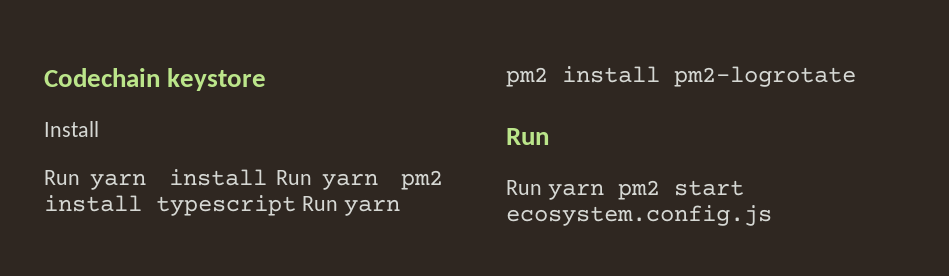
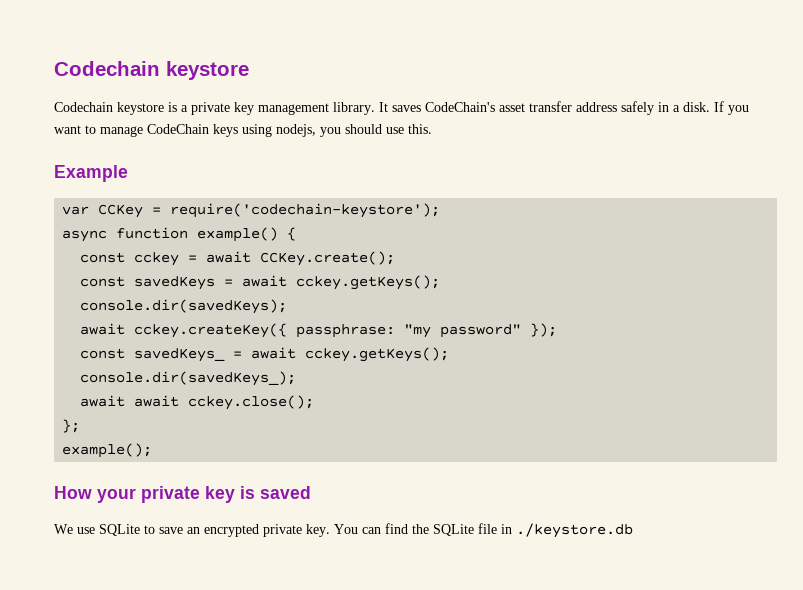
[44,121,99,137] [44,169,443,190] [44,195,400,216] [506,66,856,87] [506,128,549,145] [506,180,744,200] [506,205,772,226] Install // Run yarn install Run yarn pm2 install typescript Run yarn pm2 install pm2-logrotate // Run // Run yarn pm2 start ecosystem.config.js -> [54,101,749,115] [54,124,432,137] [54,165,128,182] [62,203,441,218] [62,227,297,242] [80,251,396,266] [80,275,441,290] [80,299,288,314] [80,323,558,338] [80,347,450,362] [80,371,297,386] [80,395,315,410] [62,419,81,433] [62,443,153,458] [54,486,311,503] [54,523,633,538] Codechain keystore is a private key management library. It saves CodeChain's asset transfer address safely in a disk. If you want to manage CodeChain keys using nodejs, you should use this. // Example // var CCKey = require('codechain-keystore'); // async function example() { // const cckey = await CCKey.create(); // const savedKeys = await cckey.getKeys(); // console.dir(savedKeys); // await cckey.createKey({ passphrase: "my password" }); // const savedKeys_ = await cckey.getKeys(); // console.dir(savedKeys_); // await await cckey.close(); // }; // example(); // How your private key is saved // We use SQLite to save an encrypted private key. You can find the SQLite file in ./keystore.db

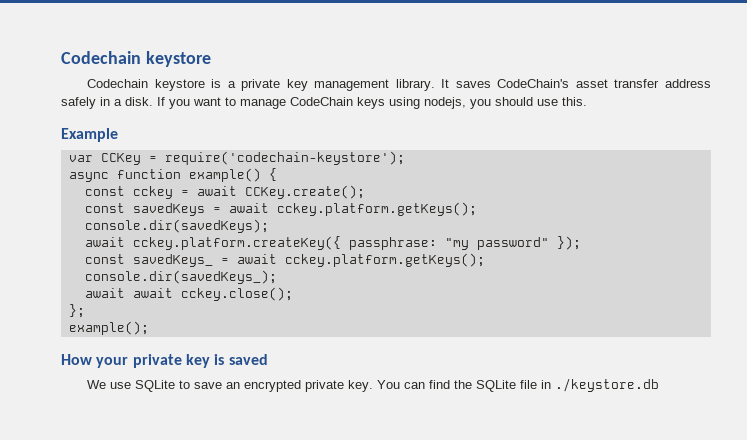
[296,275,441,290] cckey.getKeys(); -> [276,202,477,216] cckey.platform.getKeys();
[134,323,288,338] cckey.createKey({ -> [132,236,341,250] cckey.platform.createKey({
[305,347,450,362] cckey.getKeys(); -> [284,253,485,267] cckey.platform.getKeys();

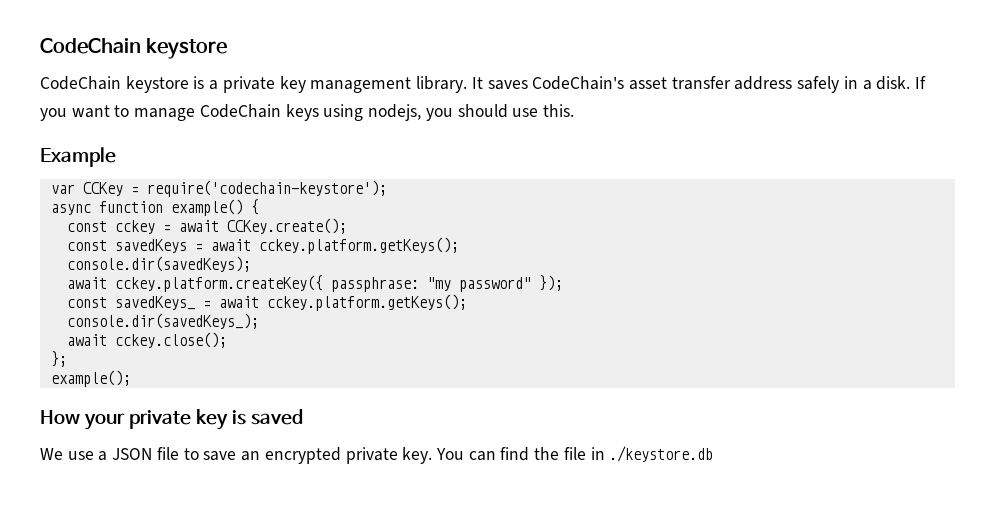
[61,51,141,64] Codechain -> [40,38,141,54] CodeChain
[87,79,149,88] Codechain -> [40,76,121,90] CodeChain
[132,288,173,298] await -> (107, 340) none
[135,380,176,392] SQLite -> [98,447,179,461] a JSON file
[476,380,517,392] SQLite -> (560, 453) none

